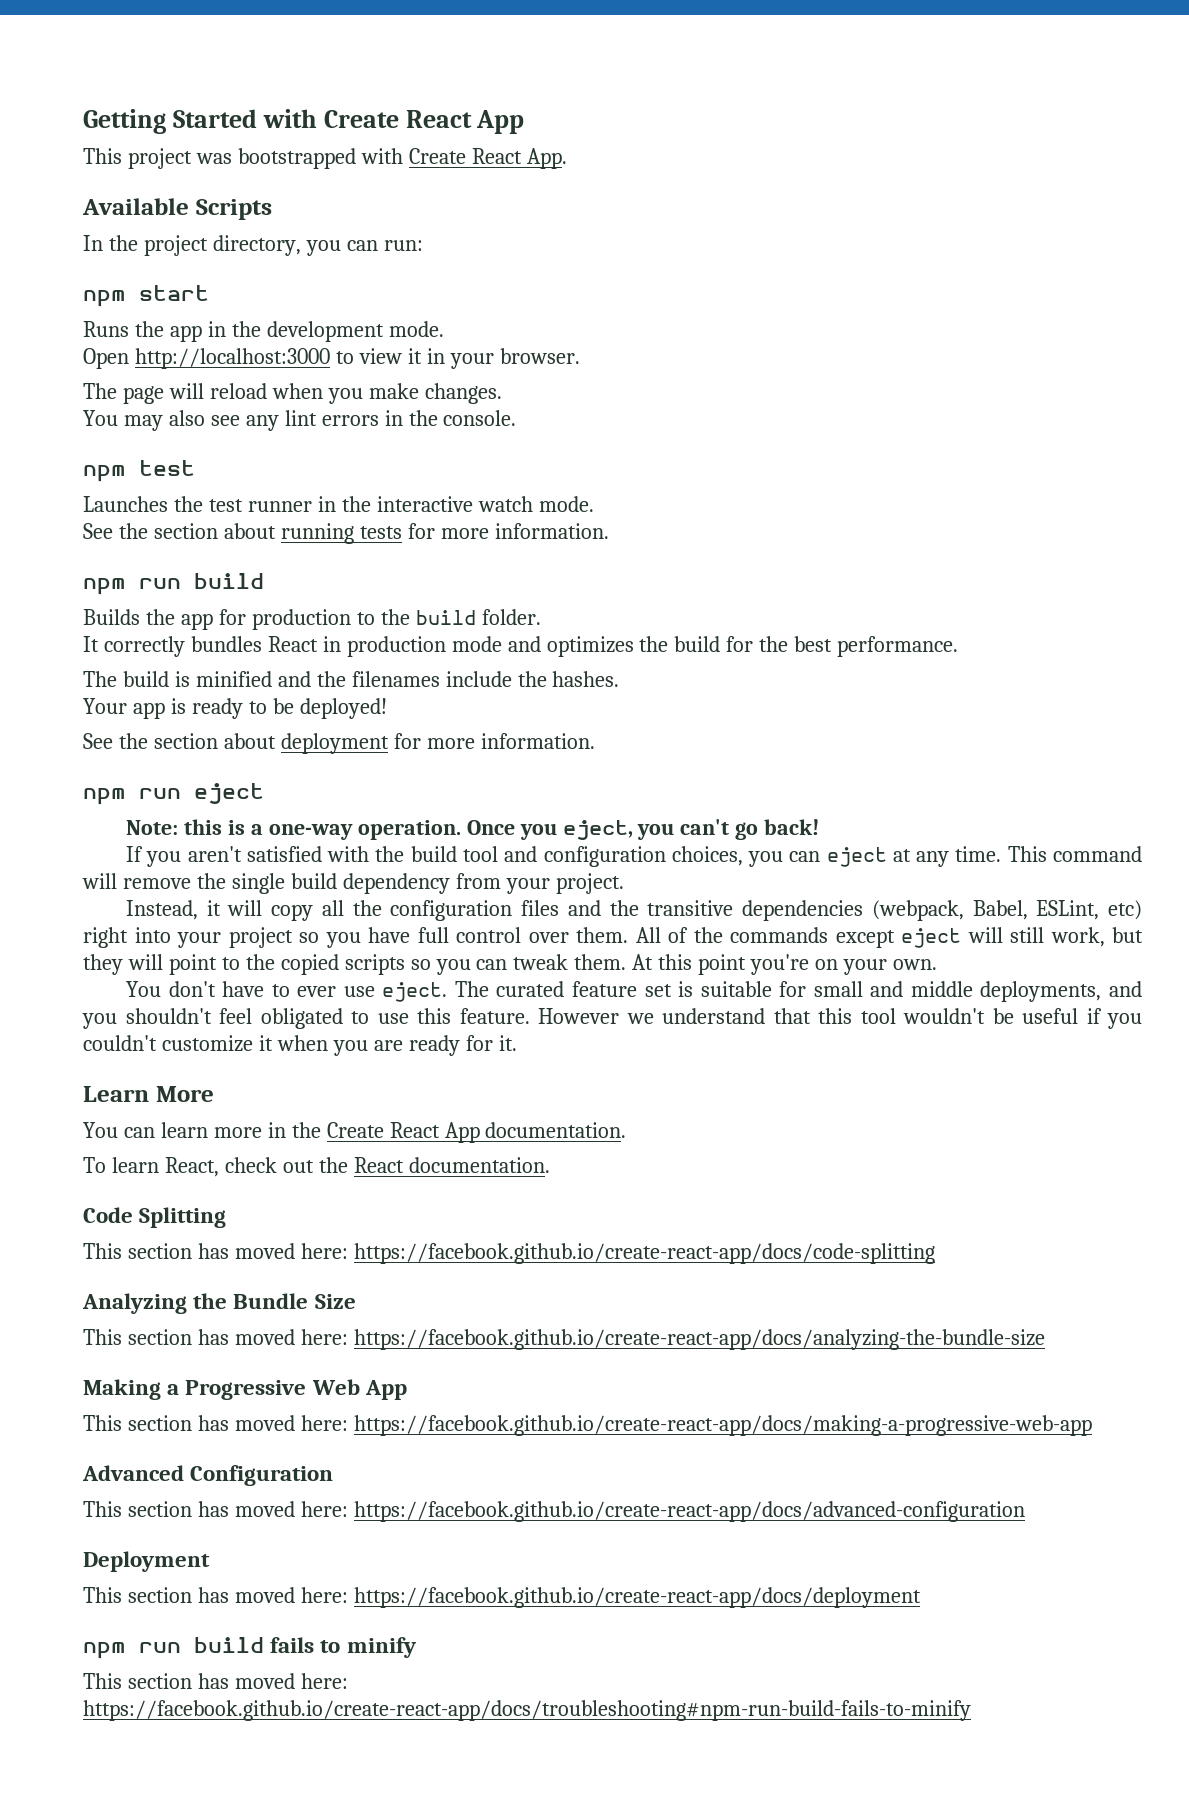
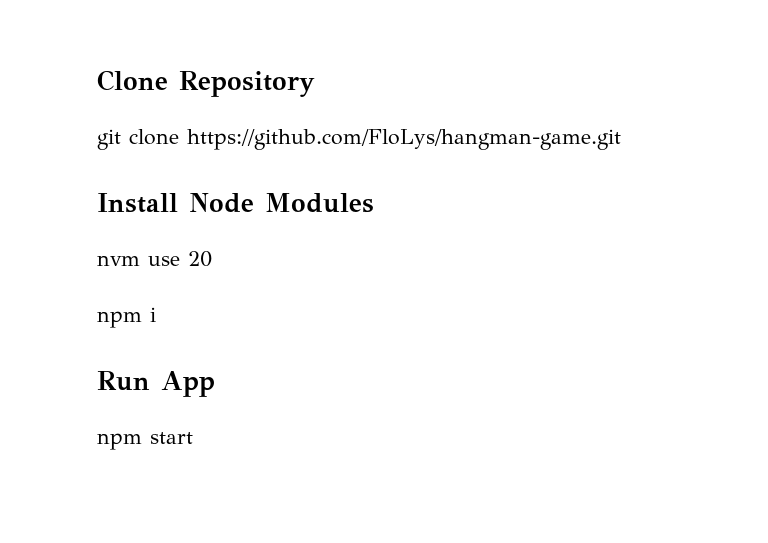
[83,109,525,134] [83,148,567,169] [82,198,272,220] [83,235,423,256] [83,285,209,307] [83,321,444,342] [83,348,580,369] [83,383,502,404] [83,410,517,431] [83,460,195,482] [83,496,594,512] [83,523,609,544] [83,573,264,595] [83,609,541,630] [83,636,959,657] [83,671,620,687] [83,698,387,719] [83,733,595,754] [83,783,264,805] [125,819,820,840] [125,846,1142,867] [82,873,624,894] [125,900,1143,921] [83,927,1143,948] [83,954,937,975] [125,981,1142,1002] [82,1008,1142,1029] [83,1035,517,1056] [83,1086,214,1102] [83,1122,627,1143] [83,1157,550,1177] [83,1207,227,1228] [83,1243,935,1264] [82,1293,356,1314] [83,1329,1045,1350] [83,1379,407,1400] [83,1415,1092,1436] [82,1465,334,1486] [83,1501,1025,1522] [83,1551,210,1572] [83,1587,921,1608] [83,1637,416,1659] [83,1673,348,1689] [83,1700,971,1721] Getting Started with Create React App // This project was bootstrapped with Create React App. // Available Scripts // In the project directory, you can run: // npm start // Runs the app in the development mode. // Open http://localhost:3000 to view it in your browser. // The page will reload when you make changes. // You may also see any lint errors in the console. // npm test // Launches the test runner in the interactive watch mode. // See the section about running tests for more information. // npm run build // Builds the app for production to the build folder. // It correctly bundles React in production mode and optimizes the build for the best performance. // The build is minified and the filenames include the hashes. // Your app is ready to be deployed! // See the section about deployment for more information. // npm run eject // Note: this is a one-way operation. Once you eject, you can't go back! // If you aren't satisfied with the build tool and configuration choices, you can eject at any time. This command will remove the single build dependency from your project. // Instead, it will copy all the configuration files and the transitive dependencies (webpack, Babel, ESLint, etc) right into your project so you have full control over them. All of the commands except eject will still work, but they will point to the copied scripts so you can tweak them. At this point you're on your own. // You don't have to ever use eject. The curated feature set is suitable for small and middle deployments, and you shouldn't feel obligated to use this feature. However we understand that this tool wouldn't be useful if you couldn't customize it when you are ready for it. // Learn More // You can learn more in the Create React App documentation. // To learn React, check out the React documentation. // Code Splitting // This section has moved here: https://facebook.github.io/create-react-app/docs/code-splitting // Analyzing the Bundle Size // This section has moved here: https://facebook.github.io/create-react-app/docs/analyzing-the-bundle-size // Making a Progressive Web App // This section has moved here: https://facebook.github.io/create-react-app/docs/making-a-progressive-web-app // Advanced Configuration // This section has moved here: https://facebook.github.io/create-react-app/docs/advanced-configuration // Deployment // This section has moved here: https://facebook.github.io/create-react-app/docs/deployment // npm run build fails to minify // This section has moved here: https://facebook.github.io/create-react-app/docs/troubleshooting#npm-run-build-fails-to-minify -> [97,70,315,97] [97,129,621,150] [97,193,374,213] [97,251,212,267] [97,307,156,328] [97,371,215,397] [97,432,193,450] Clone Repository // git clone https://github.com/FloLys/hangman-game.git // Install Node Modules // nvm use 20 // npm i // Run App // npm start

